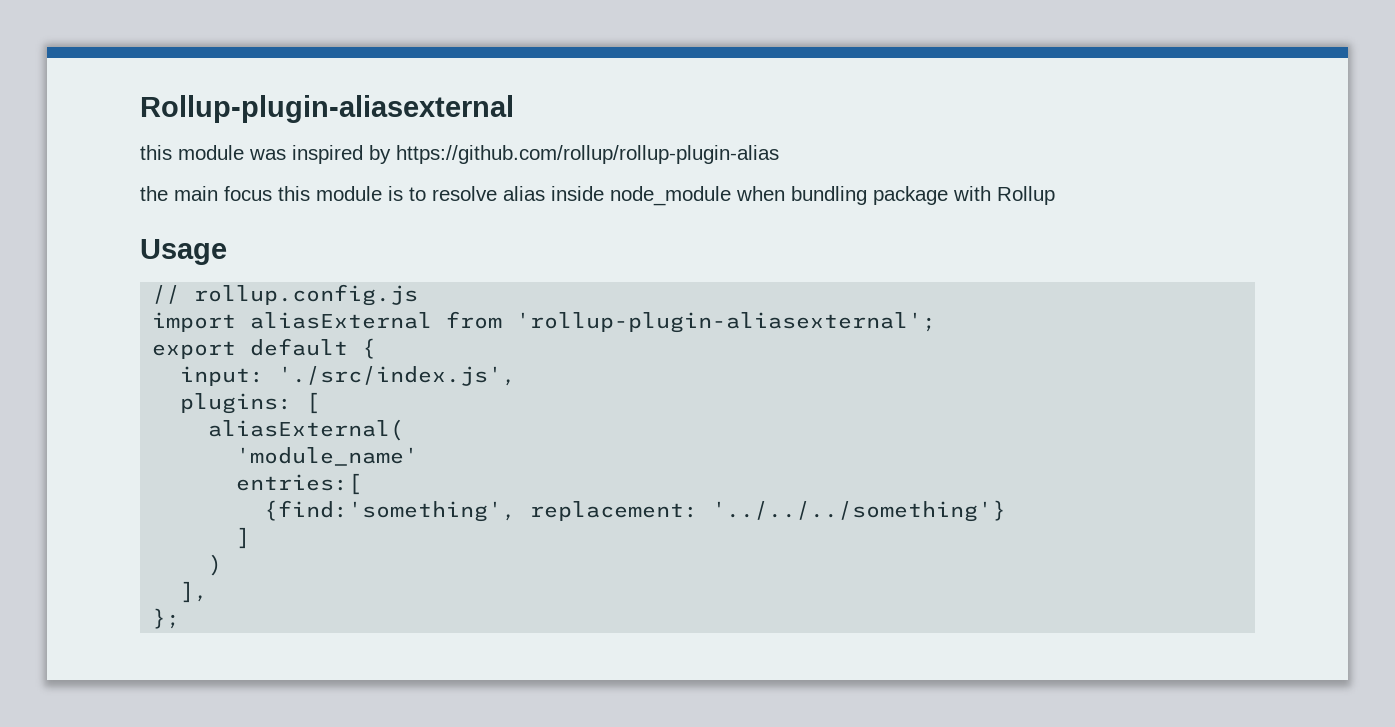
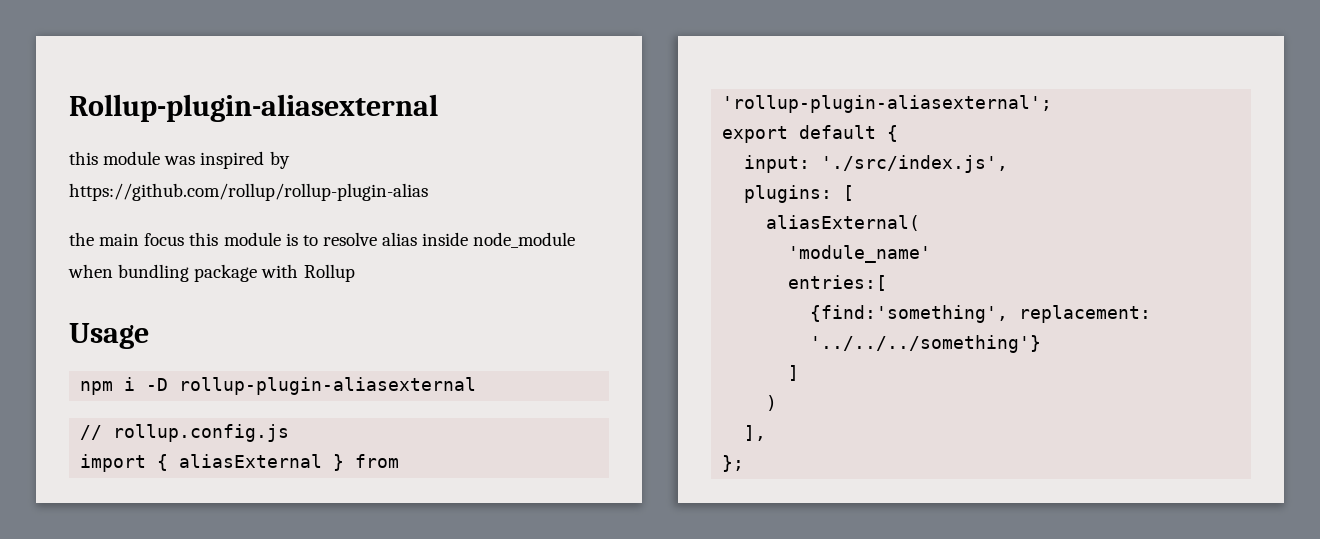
(227, 252) none -> [80,377,477,395] // npm i -D rollup-plugin-aliasexternal
[250,312,433,329] aliasExternal -> [157,454,345,471] { aliasExternal }

